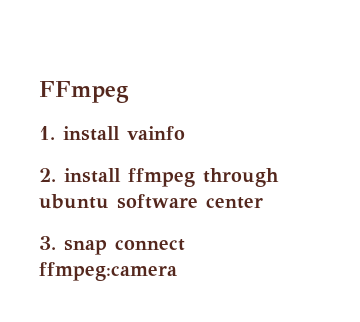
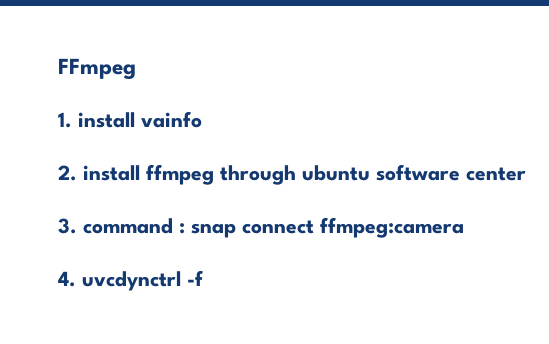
(56, 243) none -> [83,218,185,234] command :
(177, 271) none -> [58,270,203,291] // 4. uvcdynctrl -f

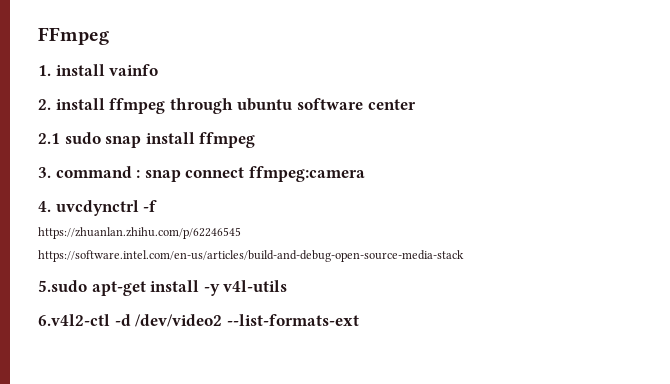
(526, 174) none -> [38,132,256,148] // 2.1 sudo snap install ffmpeg
(203, 278) none -> [38,227,241,239] [38,250,464,262] [38,280,288,296] [38,314,359,327] // https://zhuanlan.zhihu.com/p/62246545 // https://software.intel.com/en-us/articles/build-and-debug-open-source-media-stack // 5.sudo apt-get install -y v4l-utils // 6.v4l2-ctl -d /dev/video2 --list-formats-ext

